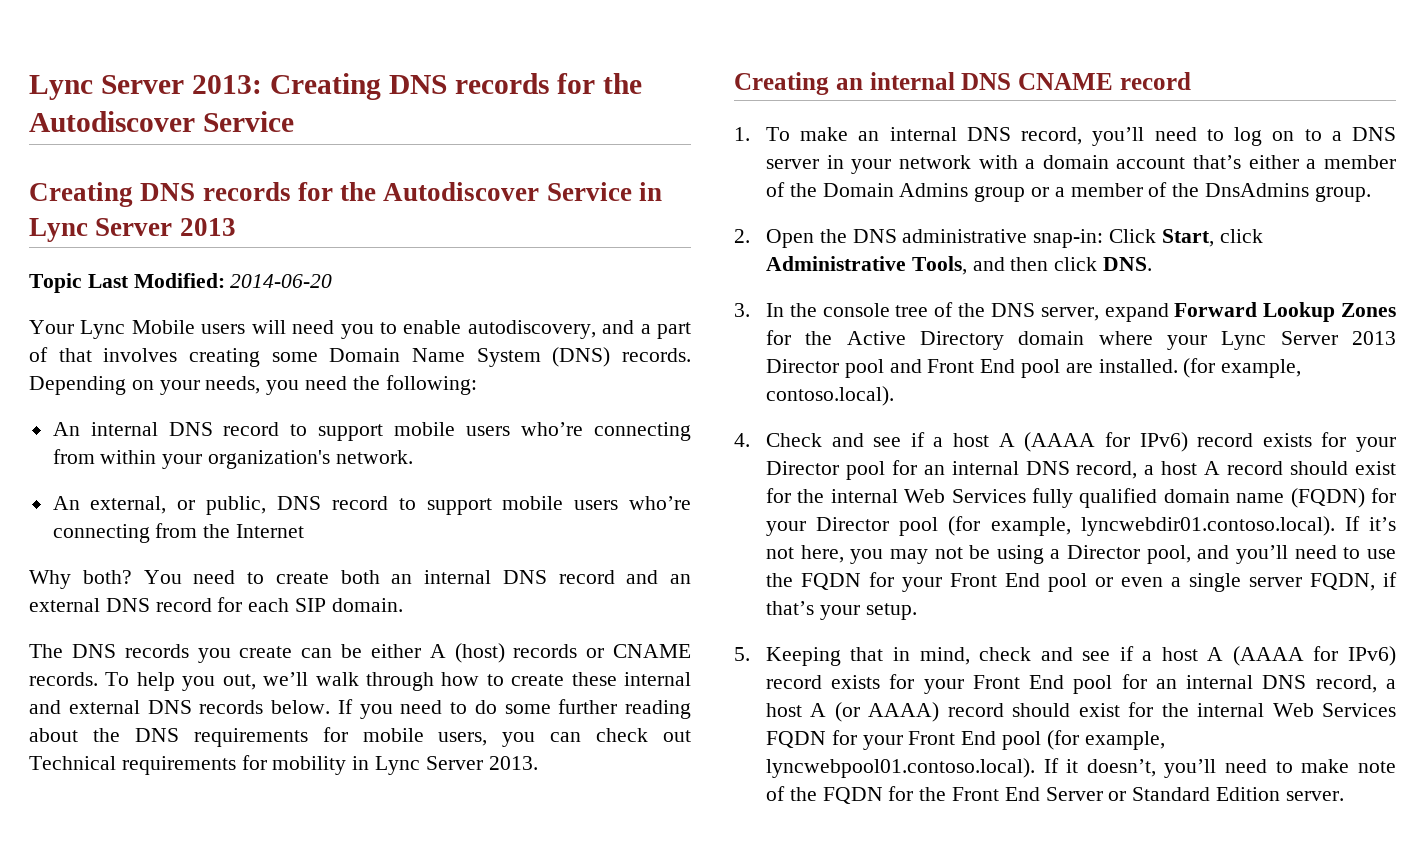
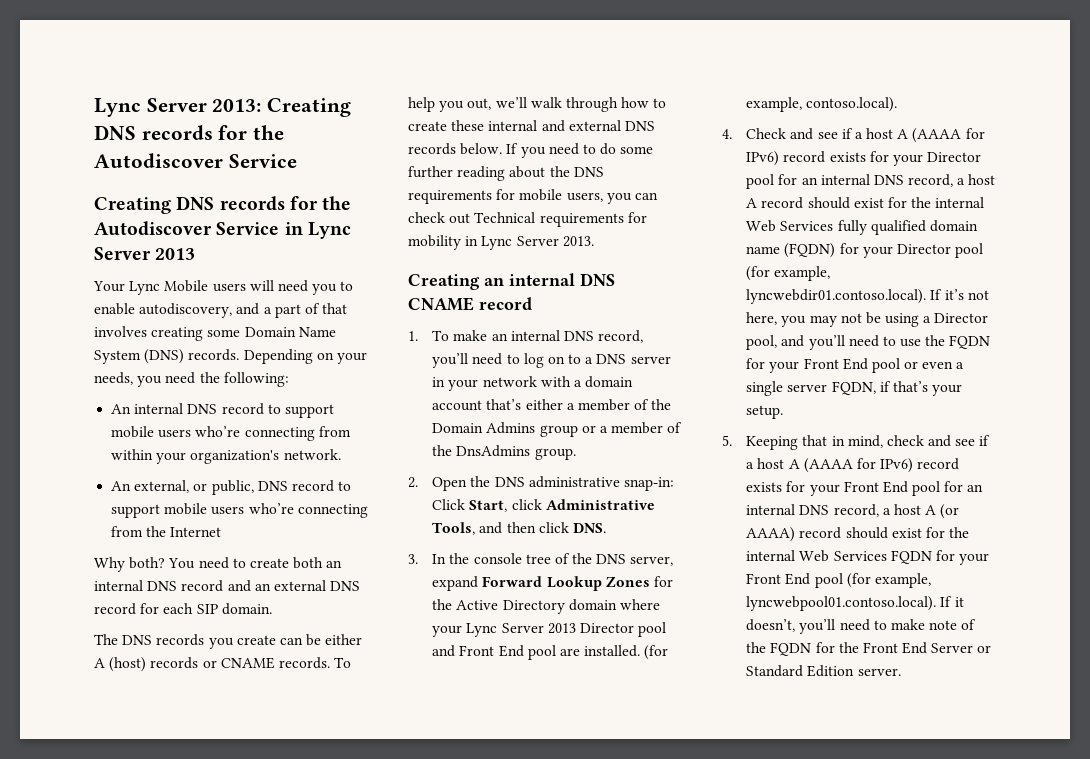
[29,273,333,293] // Topic Last Modified: 2014-06-20 -> (196, 254) none

